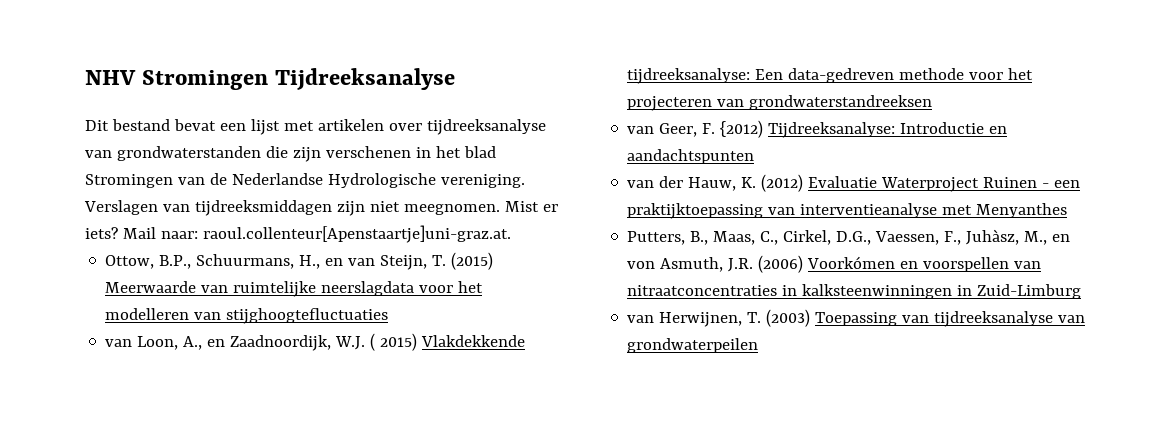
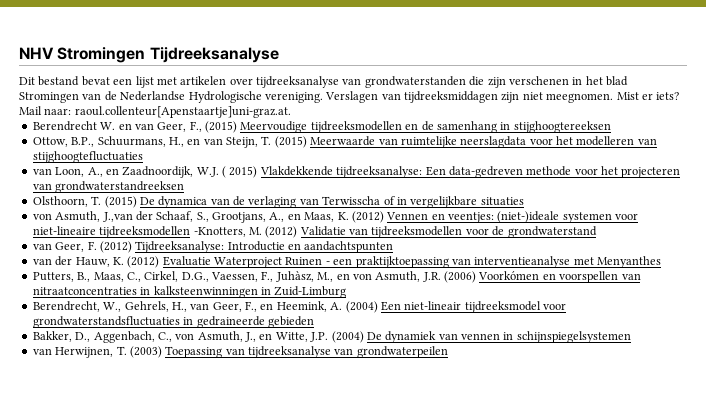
(511, 234) none -> [32,121,611,133] // Berendrecht W. en van Geer, F., (2015) Meervoudige tijdreeksmodellen en de samenhang in stijghoogtereeksen
(933, 102) none -> [32,196,524,208] [32,211,639,223] [32,226,597,238] // Olsthoorn, T. (2015) De dynamica van de verlaging van Terwisscha of in vergelijkbare situaties // von Asmuth, J.,van der Schaaf, S., Grootjans, A., en Maas, K. (2012) Vennen en veentjes: (niet-)ideale systemen voor niet-lineaire tijdreeksmodellen -Knotters, M. (2012) Validatie van tijdreeksmodellen voor de grondwaterstand
[720,120,764,138] {2012) -> [99,241,132,253] (2012)
(1082, 291) none -> [32,301,566,313] [32,316,314,328] [32,331,631,343] // Berendrecht, W., Gehrels, H., van Geer, F., en Heemink, A. (2004) Een niet-lineair tijdreeksmodel voor grondwaterstandsfluctuaties in gedraineerde gebieden // Bakker, D., Aggenbach, C., von Asmuth, J., en Witte, J.P. (2004) De dynamiek van vennen in schijnspiegelsystemen

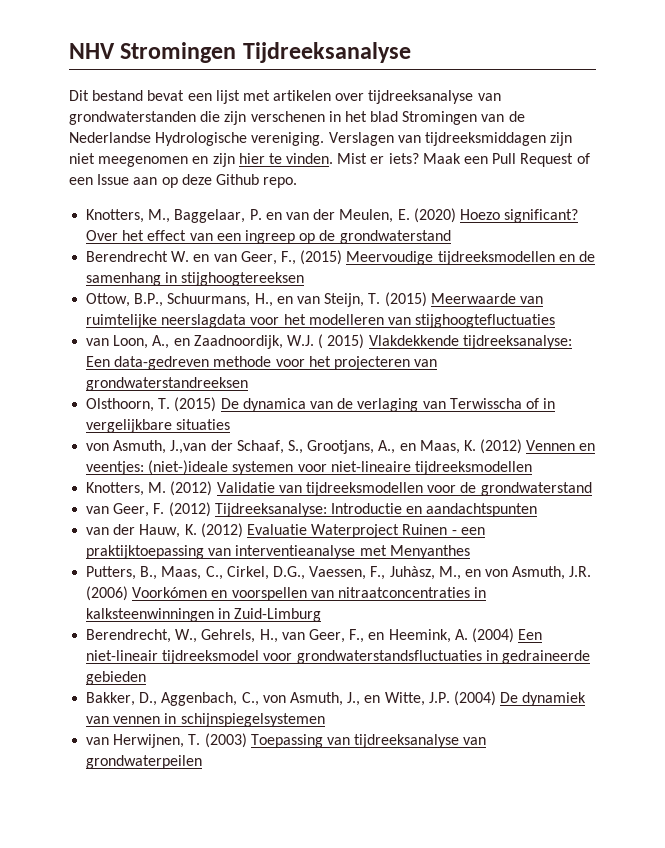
[546,92,680,103] [19,106,291,118] meegnomen. Mist er iets? Mail naar: raoul.collenteur[Apenstaartje]uni-graz.at. -> [98,153,590,167] [69,174,298,188] [86,208,579,223] [86,230,451,244] meegenomen en zijn hier te vinden. Mist er iets? Maak een Pull Request of een Issue aan op deze Github repo. // Knotters, M., Baggelaar, P. en van der Meulen, E. (2020) Hoezo significant? Over het effect van een ingreep op de grondwaterstand
[193,227,246,237] -Knotters, -> [86,482,145,496] // Knotters,

